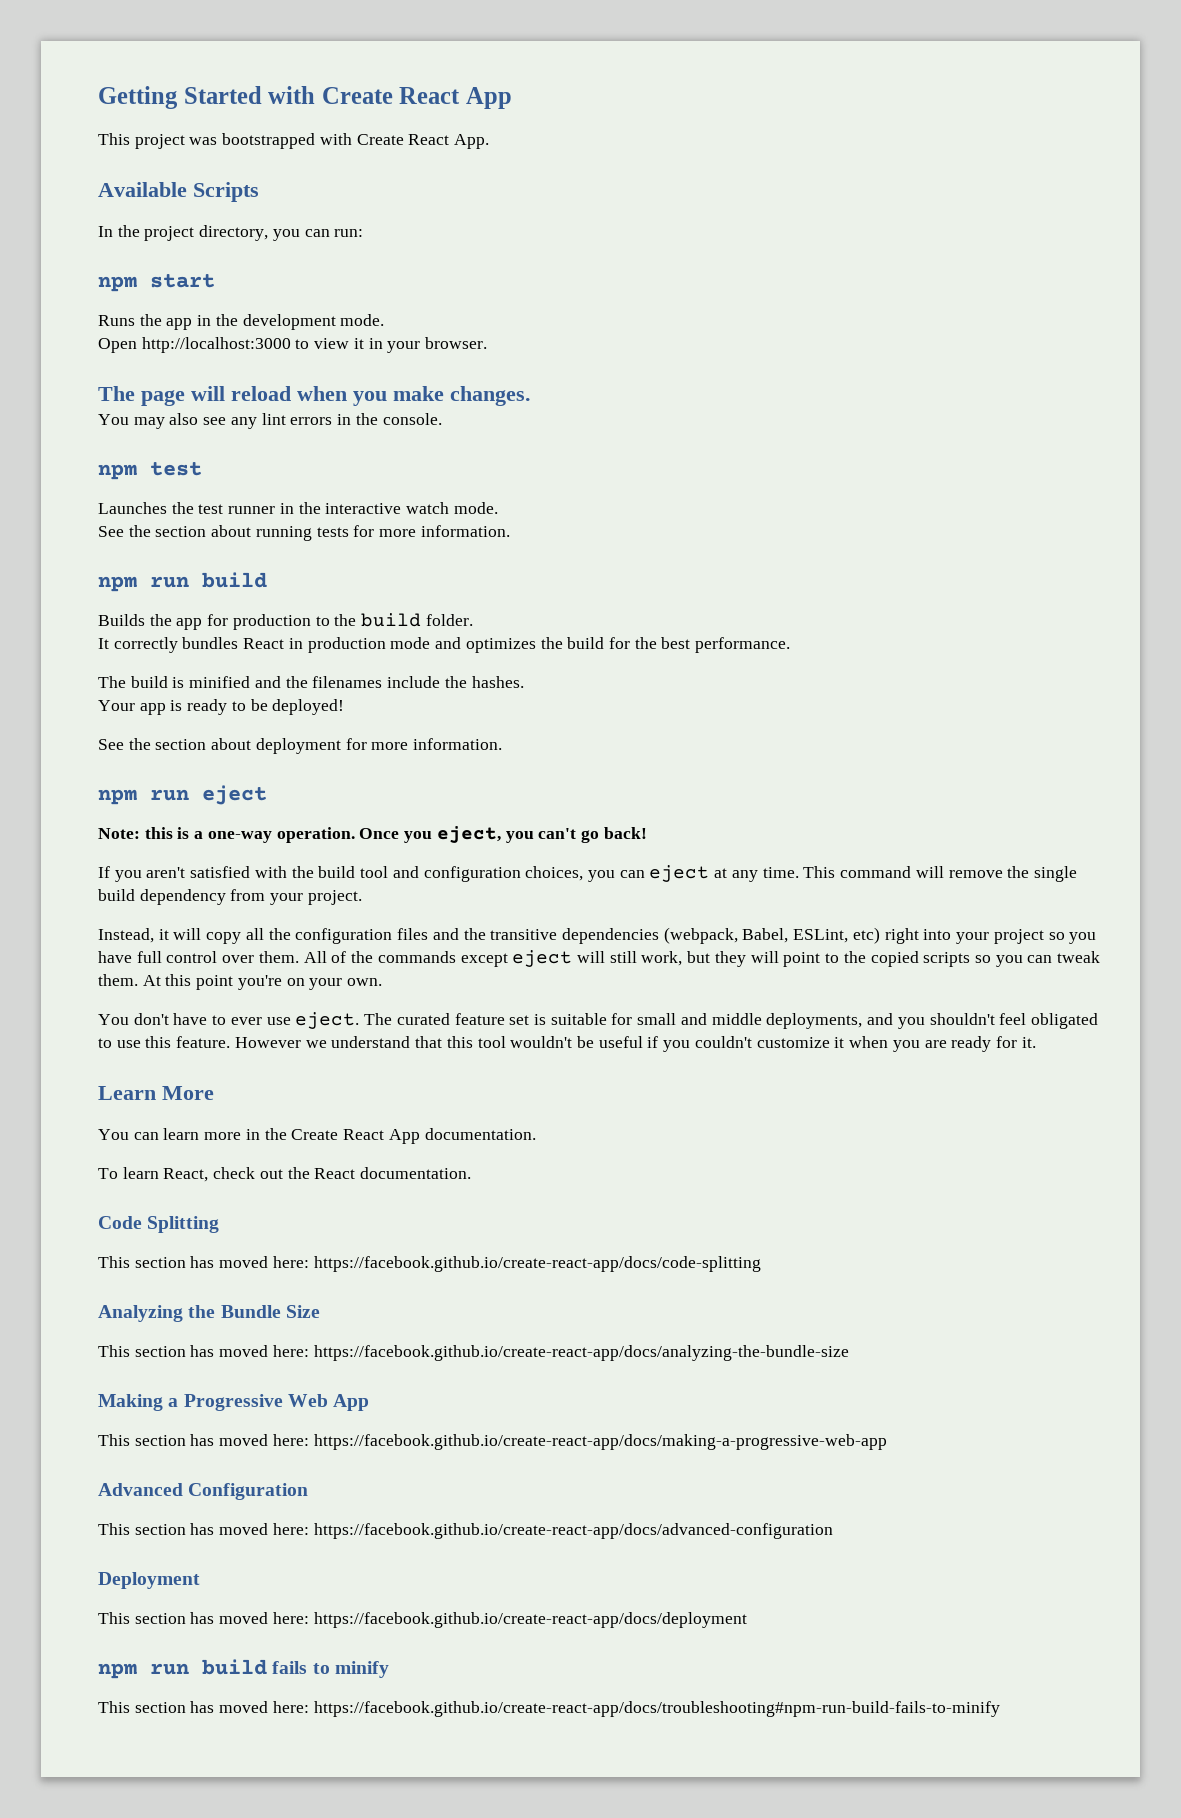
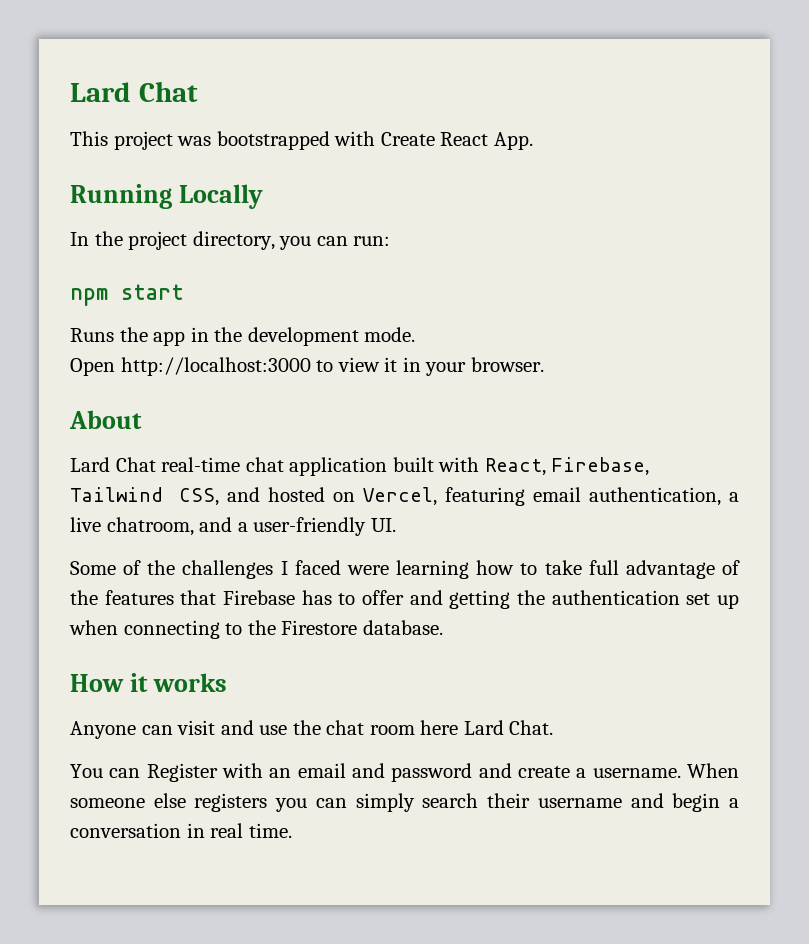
[98,86,513,109] Getting Started with Create React App -> [70,81,198,102] Lard Chat
[98,182,259,202] Available Scripts -> [70,184,263,209] Running Locally
[98,386,531,406] [98,413,442,429] [98,462,202,480] [98,502,498,514] [98,525,510,541] [98,572,267,592] [98,613,473,630] [98,637,791,653] [98,676,524,688] [98,699,345,715] [98,738,503,754] [98,785,267,805] [98,826,647,843] [98,865,1077,882] [98,889,362,905] [98,927,1097,944] [98,950,1101,967] [98,974,383,990] [98,1012,1098,1029] [98,1036,1036,1052] [98,1086,214,1100] [98,1128,536,1144] [98,1167,472,1182] [98,1216,220,1233] [98,1256,761,1272] [98,1305,320,1322] [98,1345,849,1361] [98,1394,370,1411] [98,1434,887,1450] [98,1483,309,1500] [98,1523,833,1539] [98,1572,200,1589] [98,1612,747,1628] [98,1659,389,1679] [98,1701,1000,1717] The page will reload when you make changes. // You may also see any lint errors in the console. // npm test // Launches the test runner in the interactive watch mode. // See the section about running tests for more information. // npm run build // Builds the app for production to the build folder. // It correctly bundles React in production mode and optimizes the build for the best performance. // The build is minified and the filenames include the hashes. // Your app is ready to be deployed! // See the section about deployment for more information. // npm run eject // Note: this is a one-way operation. Once you eject, you can't go back! // If you aren't satisfied with the build tool and configuration choices, you can eject at any time. This command will remove the single build dependency from your project. // Instead, it will copy all the configuration files and the transitive dependencies (webpack, Babel, ESLint, etc) right into your project so you have full control over them. All of the commands except eject will still work, but they will point to the copied scripts so you can tweak them. At this point you're on your own. // You don't have to ever use eject. The curated feature set is suitable for small and middle deployments, and you shouldn't feel obligated to use this feature. However we understand that this tool wouldn't be useful if you couldn't customize it when you are ready for it. // Learn More // You can learn more in the Create React App documentation. // To learn React, check out the React documentation. // Code Splitting // This section has moved here: https://facebook.github.io/create-react-app/docs/code-splitting // Analyzing the Bundle Size // This section has moved here: https://facebook.github.io/create-react-app/docs/analyzing-the-bundle-size // Making a Progressive Web App // This section has moved here: https://facebook.github.io/create-react-app/docs/making-a-progressive-web-app // Advanced Configuration // This section has moved here: https://facebook.github.io/create-react-app/docs/advanced-configuration // Deployment // This section has moved here: https://facebook.github.io/create-react-app/docs/deployment // npm run build fails to minify // This section has moved here: https://facebook.github.io/create-react-app/docs/troubleshooting#npm-run-build-fails-to-minify -> [69,410,142,429] [70,457,650,476] [70,487,739,506] [70,517,396,536] [70,560,740,579] [70,590,739,609] [69,620,443,639] [70,673,227,692] [70,720,554,739] [70,763,739,782] [70,793,740,812] [70,823,292,838] About // Lard Chat real-time chat application built with React, Firebase, Tailwind CSS, and hosted on Vercel, featuring email authentication, a live chatroom, and a user-friendly UI. // Some of the challenges I faced were learning how to take full advantage of the features that Firebase has to offer and getting the authentication set up when connecting to the Firestore database. // How it works // Anyone can visit and use the chat room here Lard Chat. // You can Register with an email and password and create a username. When someone else registers you can simply search their username and begin a conversation in real time.

